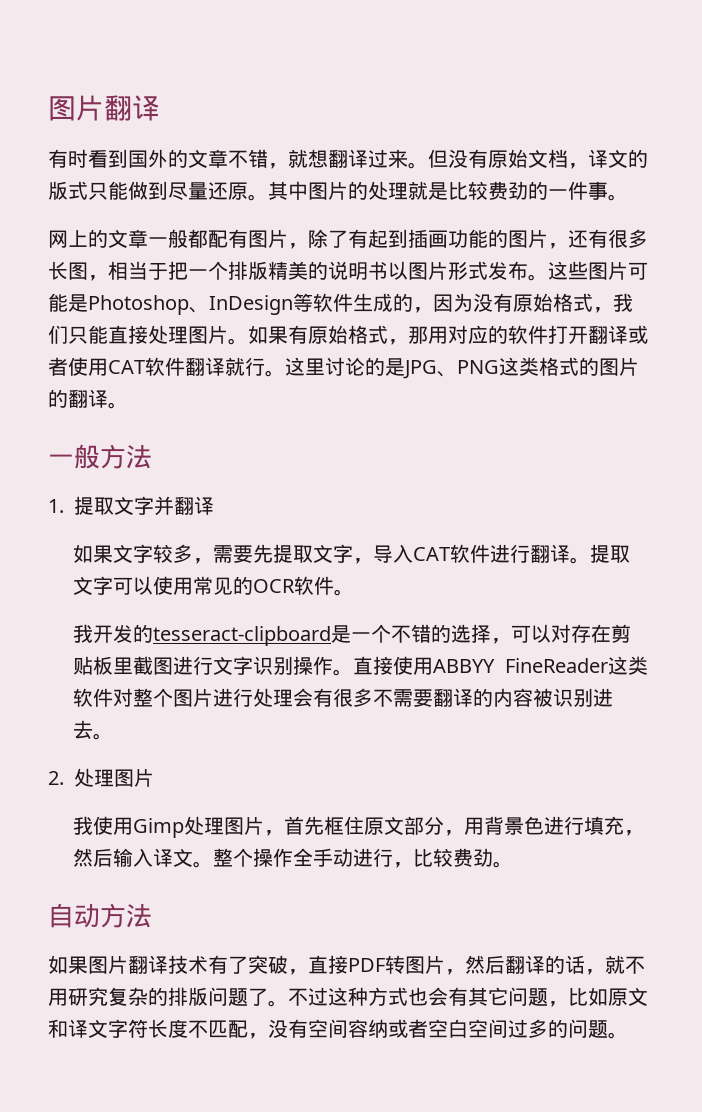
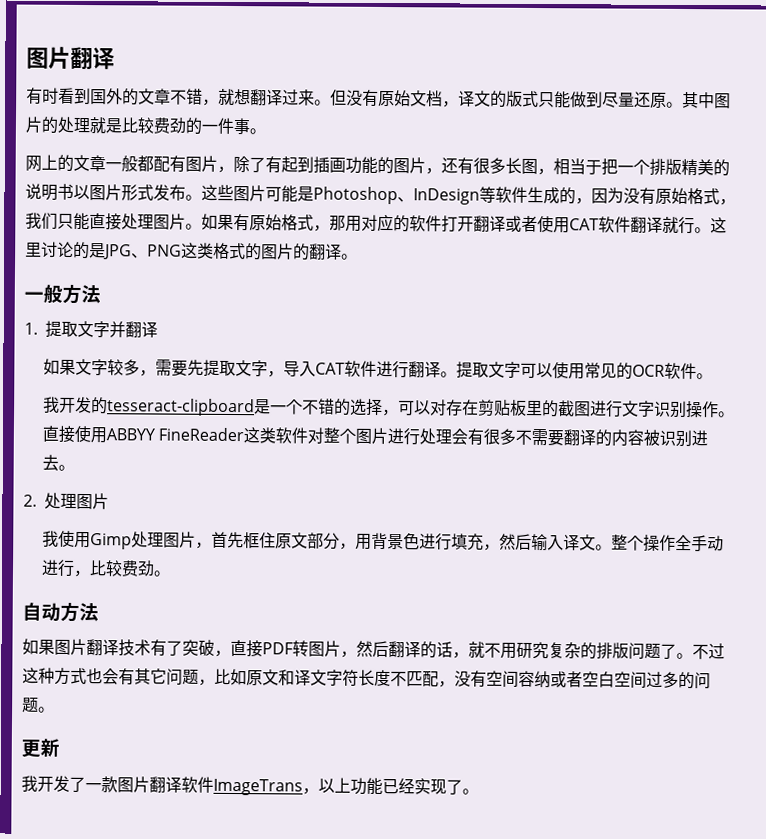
(133, 666) none -> [541,400,559,418] 的
(628, 1035) none -> [21,738,60,758] [21,775,479,796] // 更新 // 我开发了一款图片翻译软件ImageTrans，以上功能已经实现了。

